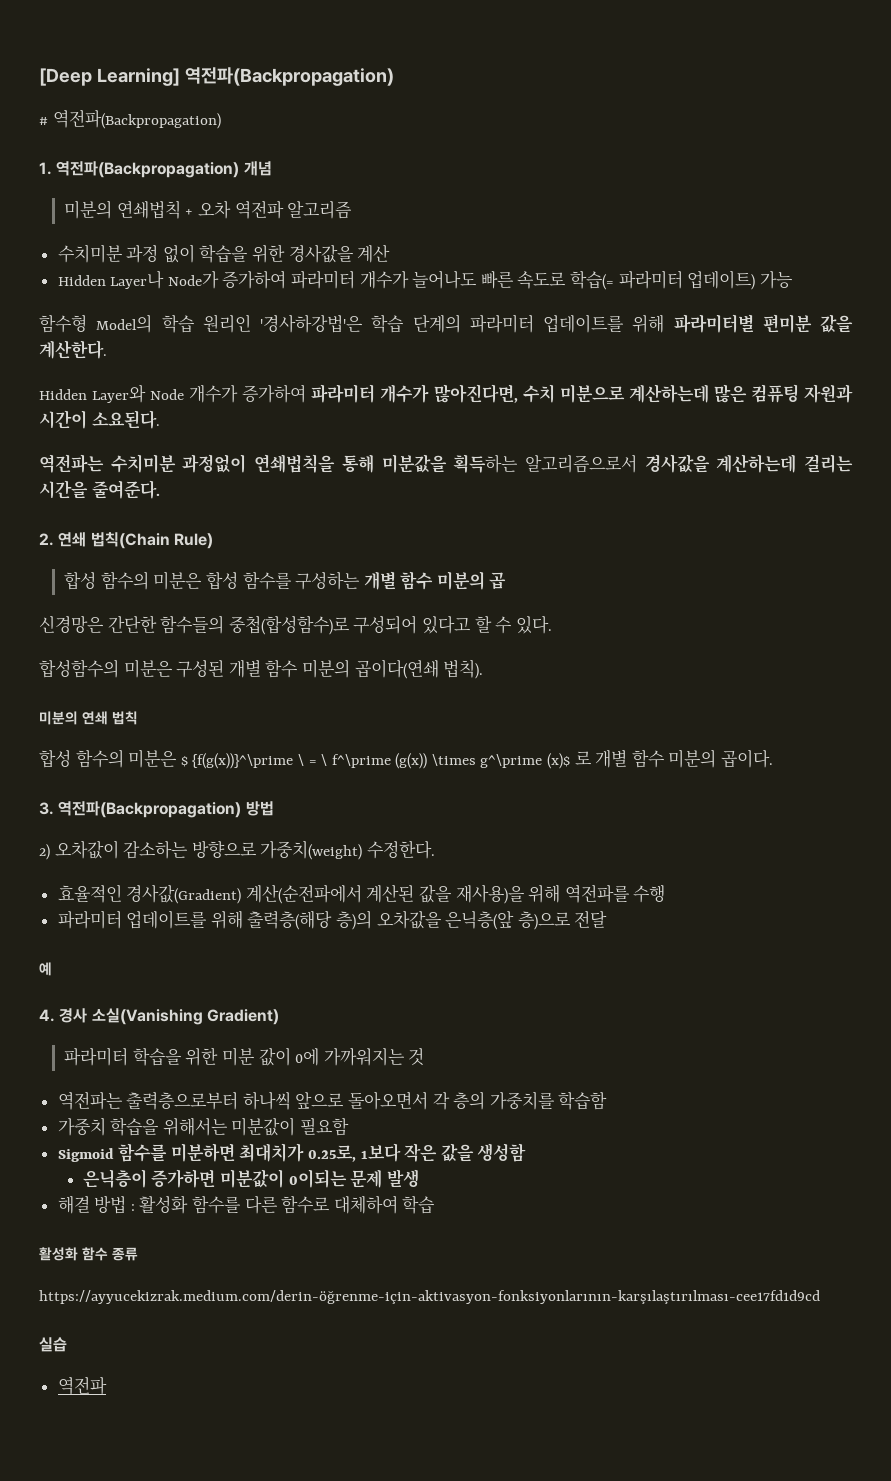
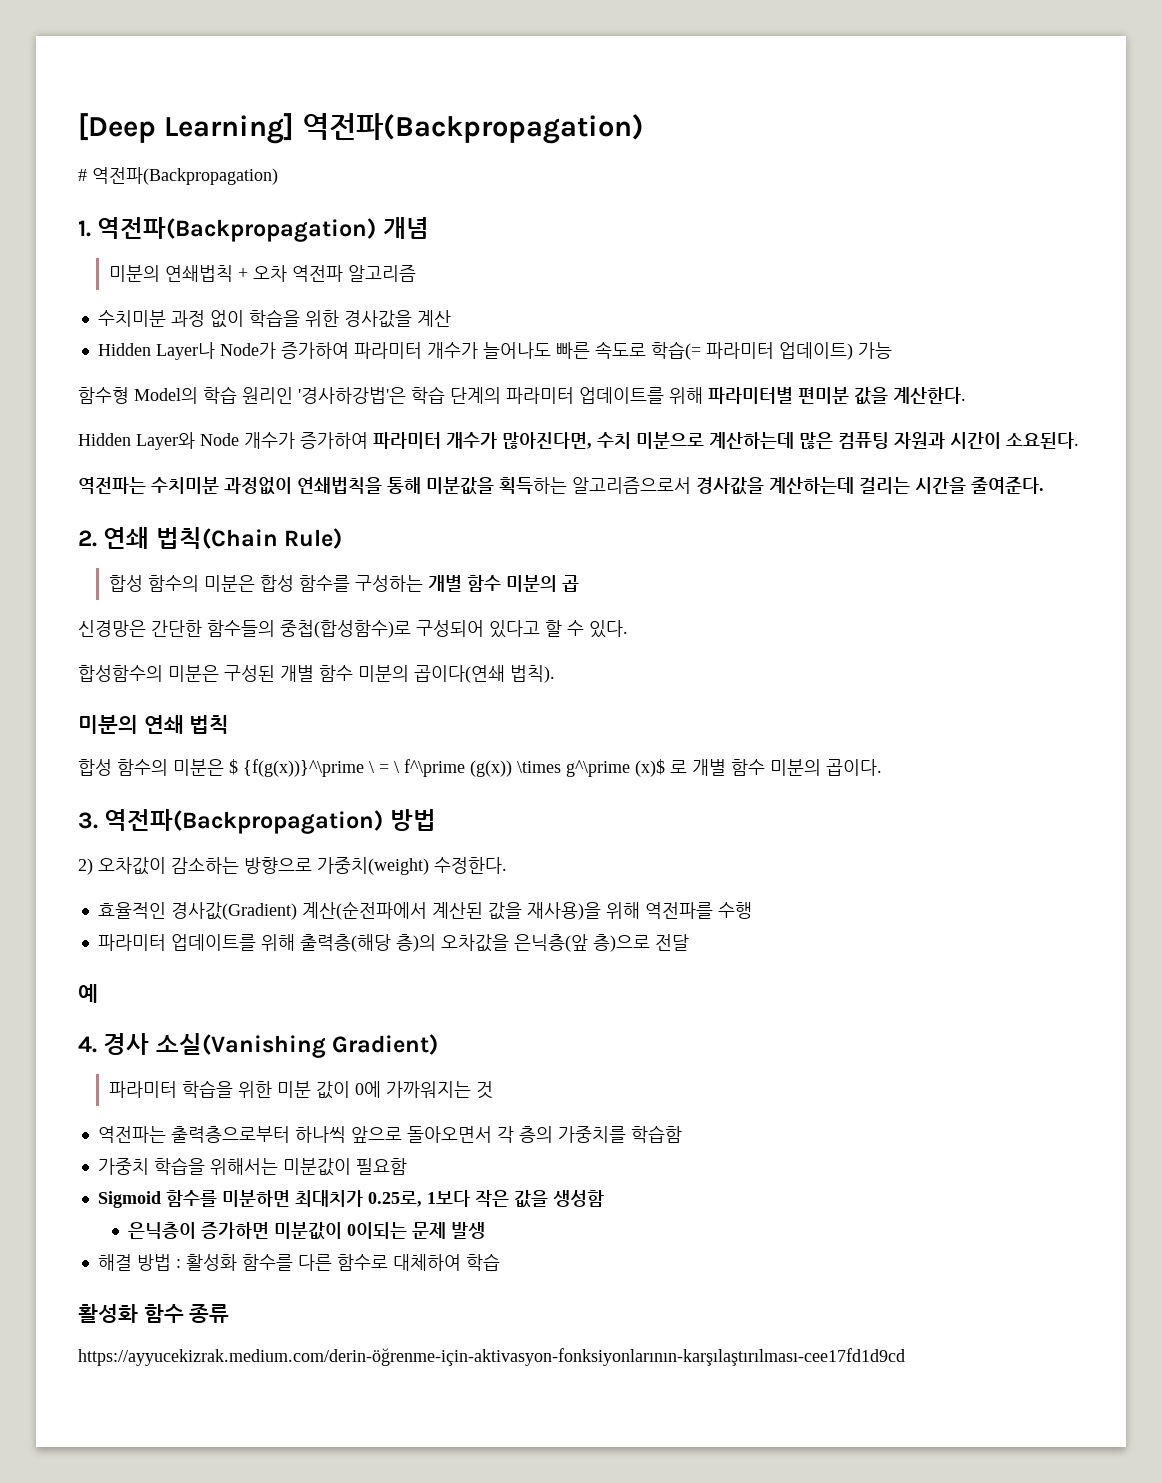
[39,1337,67,1352] [57,1376,107,1395] // 실습 // 역전파 -> (905, 1357) none

